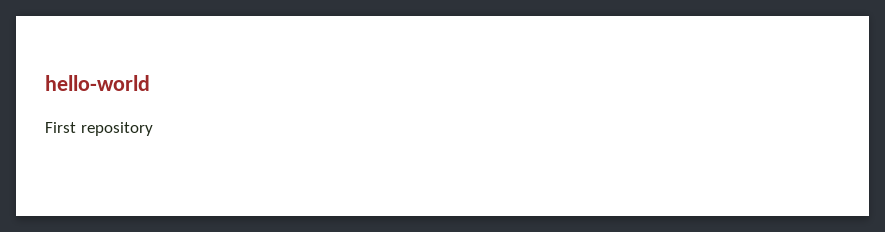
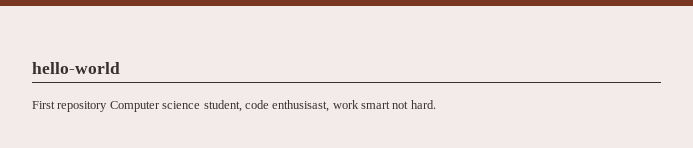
(153, 129) none -> [109,100,436,112] Computer science student, code enthusisast, work smart not hard.

